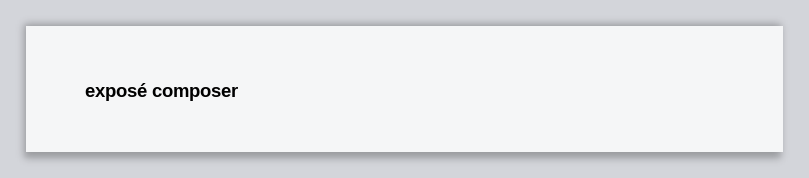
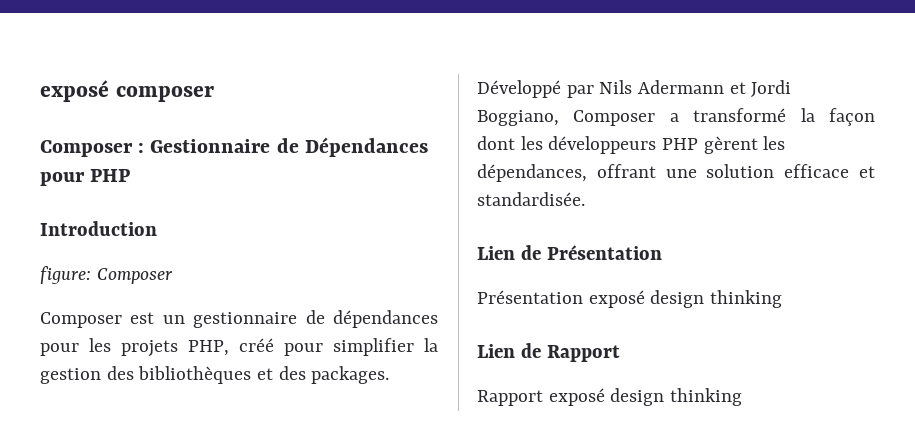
(238, 93) none -> [40,137,428,157] [40,169,131,186] [40,221,157,236] [40,266,173,284] [40,310,438,328] [40,338,438,357] [40,366,390,384] [477,80,792,98] [477,108,875,126] [477,136,786,154] [477,164,875,182] [477,192,585,206] [477,245,662,260] [477,290,783,308] [477,343,620,362] [477,388,743,406] // Composer : Gestionnaire de Dépendances pour PHP // Introduction // figure: Composer // Composer est un gestionnaire de dépendances pour les projets PHP, créé pour simplifier la gestion des bibliothèques et des packages. Développé par Nils Adermann et Jordi Boggiano, Composer a transformé la façon dont les développeurs PHP gèrent les dépendances, offrant une solution efficace et standardisée. // Lien de Présentation // Présentation exposé design thinking // Lien de Rapport // Rapport exposé design thinking

